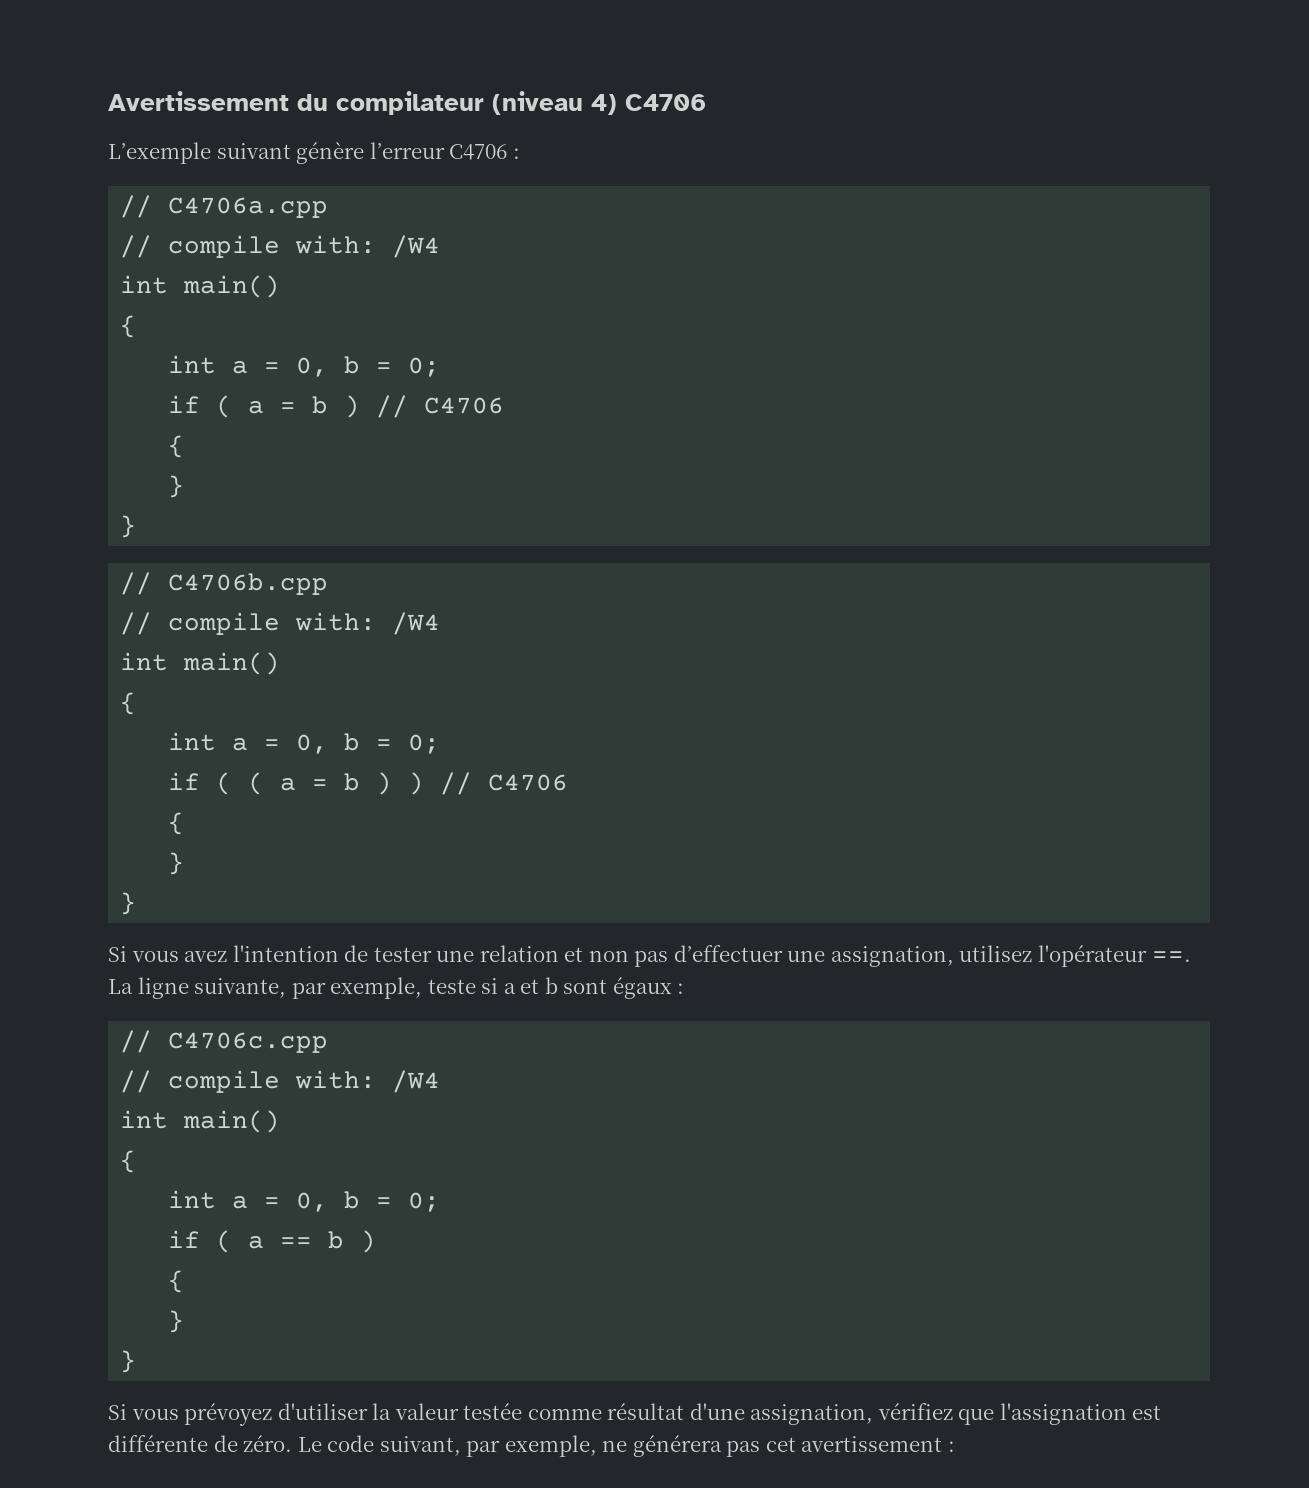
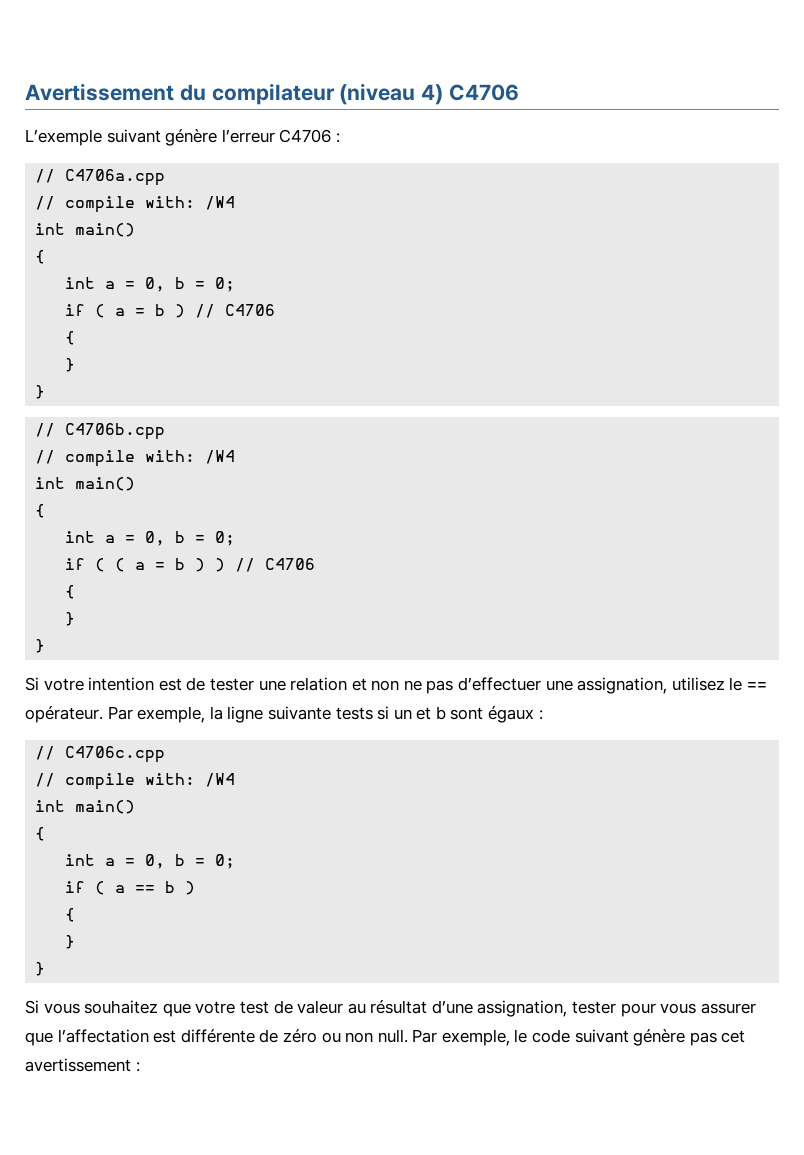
[131,945,339,962] vous avez l'intention -> [43,677,182,691] votre intention est
(629, 956) none -> [403,680,422,691] ne
[1038,945,1191,967] [108,977,516,999] l'opérateur ==. La ligne suivante, par exemple, teste si a -> [729,677,768,691] [25,706,412,723] le == opérateur. Par exemple, la ligne suivante tests si un
[184,1403,1162,1426] [108,1435,722,1457] prévoyez d'utiliser la valeur testée comme résultat d'une assignation, vérifiez que l'assignation est différente de zéro. Le code suivant, par exemple, ne générera -> [84,1000,756,1017] [25,1029,686,1046] souhaitez que votre test de valeur au résultat d’une assignation, tester pour vous assurer que l’affectation est différente de zéro ou non null. Par exemple, le code suivant génère

